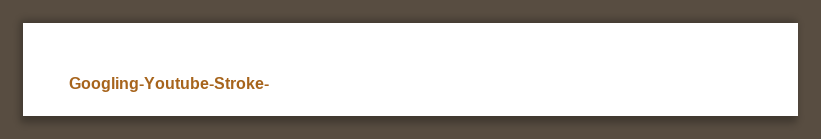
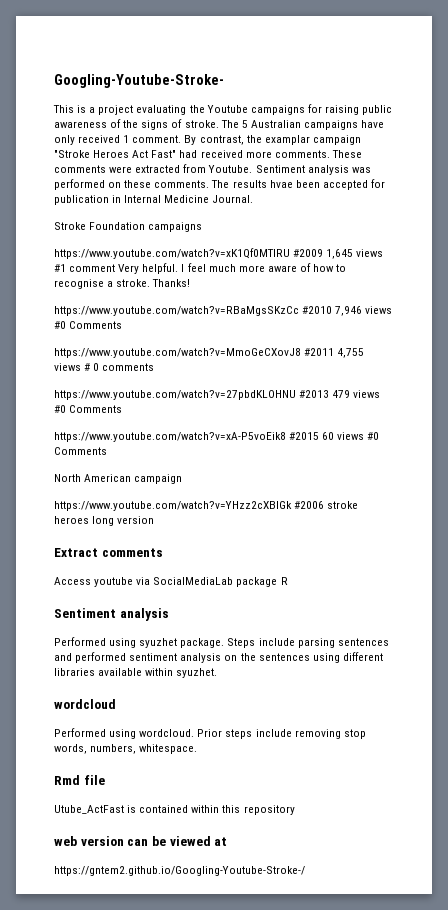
(269, 84) none -> [53,104,393,115] [54,119,385,130] [54,135,361,145] [54,150,362,158] [54,164,371,175] [54,179,385,190] [54,195,254,205] [54,222,203,232] [54,248,384,259] [54,263,347,274] [54,279,191,289] [54,306,393,316] [54,321,123,329] [54,348,365,358] [54,363,155,371] [54,390,381,400] [54,405,123,413] [54,432,380,442] [54,447,107,455] [54,474,183,484] [54,501,359,511] [54,516,155,526] [54,548,163,557] [54,577,288,587] [54,608,169,621] [54,637,389,648] [54,652,383,663] [54,668,218,678] [54,699,116,709] [54,728,366,739] [54,744,198,754] [54,775,105,785] [54,805,295,815] [54,836,228,846] [54,866,305,876] // This is a project evaluating the Youtube campaigns for raising public awareness of the signs of stroke. The 5 Australian campaigns have only received 1 comment. By contrast, the examplar campaign "Stroke Heroes Act Fast" had received more comments. These comments were extracted from Youtube. Sentiment analysis was performed on these comments. The results hvae been accepted for publication in Internal Medicine Journal. // Stroke Foundation campaigns // https://www.youtube.com/watch?v=xK1Qf0MTIRU #2009 1,645 views #1 comment Very helpful. I feel much more aware of how to recognise a stroke. Thanks! // https://www.youtube.com/watch?v=RBaMgsSKzCc #2010 7,946 views #0 Comments // https://www.youtube.com/watch?v=MmoGeCXovJ8 #2011 4,755 views # 0 comments // https://www.youtube.com/watch?v=27pbdKLOHNU #2013 479 views #0 Comments // https://www.youtube.com/watch?v=xA-P5voEik8 #2015 60 views #0 Comments // North American campaign // https://www.youtube.com/watch?v=YHzz2cXBlGk #2006 stroke heroes long version // Extract comments // Access youtube via SocialMediaLab package R // Sentiment analysis // Performed using syuzhet package. Steps include parsing sentences and performed sentiment analysis on the sentences using different libraries available within syuzhet. // wordcloud // Performed using wordcloud. Prior steps include removing stop words, numbers, whitespace. // Rmd file // Utube_ActFast is contained within this repository // web version can be viewed at // https://gntem2.github.io/Googling-Youtube-Stroke-/

